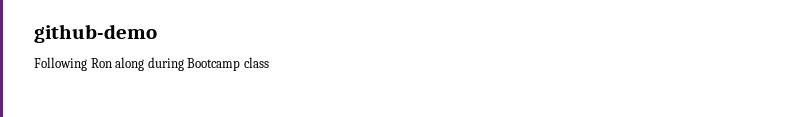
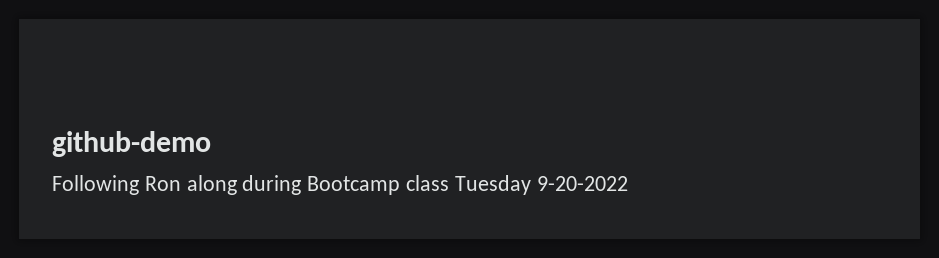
(269, 62) none -> [454,175,628,195] Tuesday 9-20-2022

